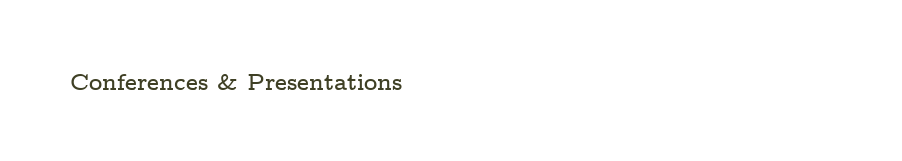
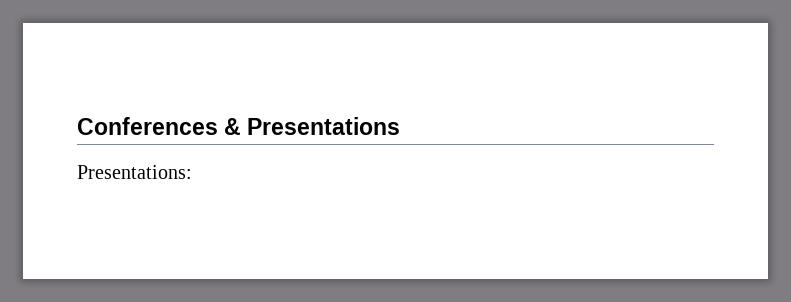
(402, 82) none -> [77,165,192,179] // Presentations:

